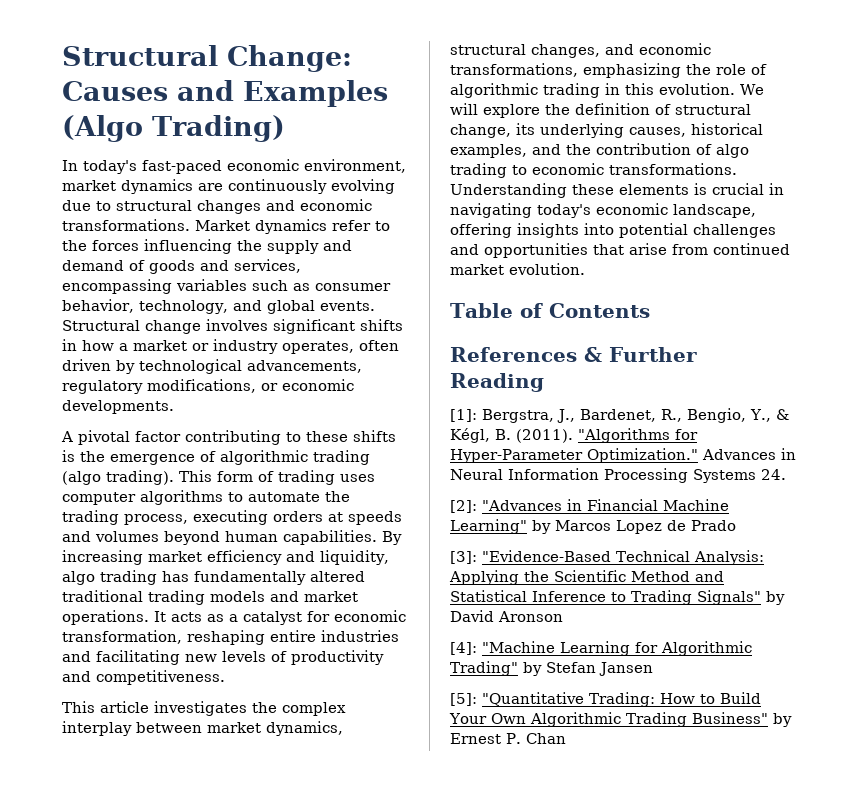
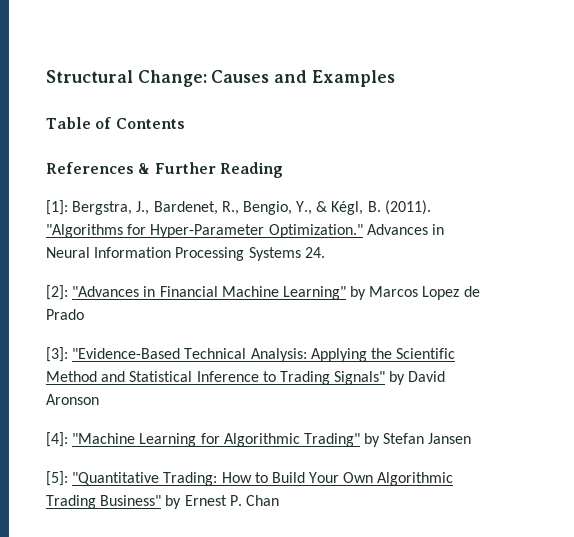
[62,115,285,142] [62,159,406,174] [62,179,395,194] [62,199,372,214] [62,219,390,234] [62,239,352,254] [62,259,301,274] [62,279,391,294] [62,299,375,314] [62,319,403,334] [62,339,399,354] [62,359,362,374] [62,379,354,394] [62,400,174,414] [61,430,396,445] [62,450,370,465] [62,470,375,485] [62,490,350,505] [62,510,402,525] [62,530,402,545] [62,550,389,565] [62,570,365,585] [62,590,358,605] [62,610,406,625] [62,630,399,645] [62,650,384,665] [62,670,225,685] [62,701,346,716] [62,721,343,736] [450,43,711,58] [450,63,767,78] [450,83,764,98] [450,103,751,118] [450,123,763,138] [450,143,749,158] [450,163,737,178] [450,183,784,198] [450,203,756,218] [450,223,776,238] [450,243,790,258] [450,263,585,275] (Algo Trading) // In today's fast-paced economic environment, market dynamics are continuously evolving due to structural changes and economic transformations. Market dynamics refer to the forces influencing the supply and demand of goods and services, encompassing variables such as consumer behavior, technology, and global events. Structural change involves significant shifts in how a market or industry operates, often driven by technological advancements, regulatory modifications, or economic developments. // A pivotal factor contributing to these shifts is the emergence of algorithmic trading (algo trading). This form of trading uses computer algorithms to automate the trading process, executing orders at speeds and volumes beyond human capabilities. By increasing market efficiency and liquidity, algo trading has fundamentally altered traditional trading models and market operations. It acts as a catalyst for economic transformation, reshaping entire industries and facilitating new levels of productivity and competitiveness. // This article investigates the complex interplay between market dynamics, structural changes, and economic transformations, emphasizing the role of algorithmic trading in this evolution. We will explore the definition of structural change, its underlying causes, historical examples, and the contribution of algo trading to economic transformations. Understanding these elements is crucial in navigating today's economic landscape, offering insights into potential challenges and opportunities that arise from continued market evolution. -> (395, 78) none

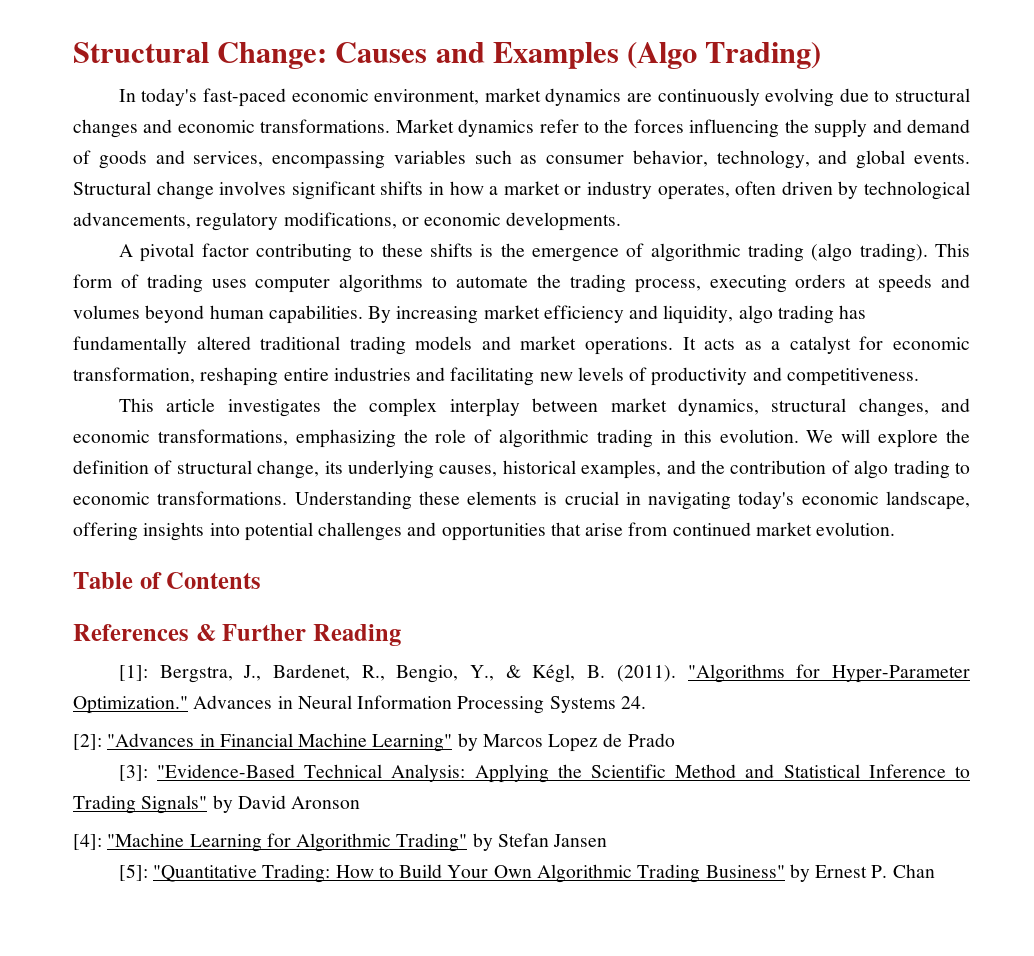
(395, 78) none -> [627,42,822,69] [118,88,970,107] [73,119,971,138] [73,150,970,169] [73,181,971,200] [73,212,622,231] [118,243,971,262] [73,274,971,293] [73,305,867,324] [73,336,970,355] [73,367,919,386] [118,398,970,417] [73,429,971,448] [73,460,970,479] [73,491,970,510] [73,522,896,541] (Algo Trading) // In today's fast-paced economic environment, market dynamics are continuously evolving due to structural changes and economic transformations. Market dynamics refer to the forces influencing the supply and demand of goods and services, encompassing variables such as consumer behavior, technology, and global events. Structural change involves significant shifts in how a market or industry operates, often driven by technological advancements, regulatory modifications, or economic developments. // A pivotal factor contributing to these shifts is the emergence of algorithmic trading (algo trading). This form of trading uses computer algorithms to automate the trading process, executing orders at speeds and volumes beyond human capabilities. By increasing market efficiency and liquidity, algo trading has fundamentally altered traditional trading models and market operations. It acts as a catalyst for economic transformation, reshaping entire industries and facilitating new levels of productivity and competitiveness. // This article investigates the complex interplay between market dynamics, structural changes, and economic transformations, emphasizing the role of algorithmic trading in this evolution. We will explore the definition of structural change, its underlying causes, historical examples, and the contribution of algo trading to economic transformations. Understanding these elements is crucial in navigating today's economic landscape, offering insights into potential challenges and opportunities that arise from continued market evolution.

